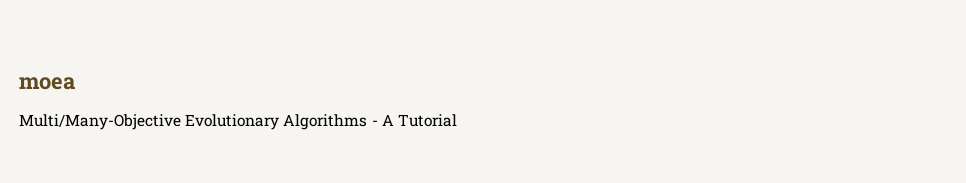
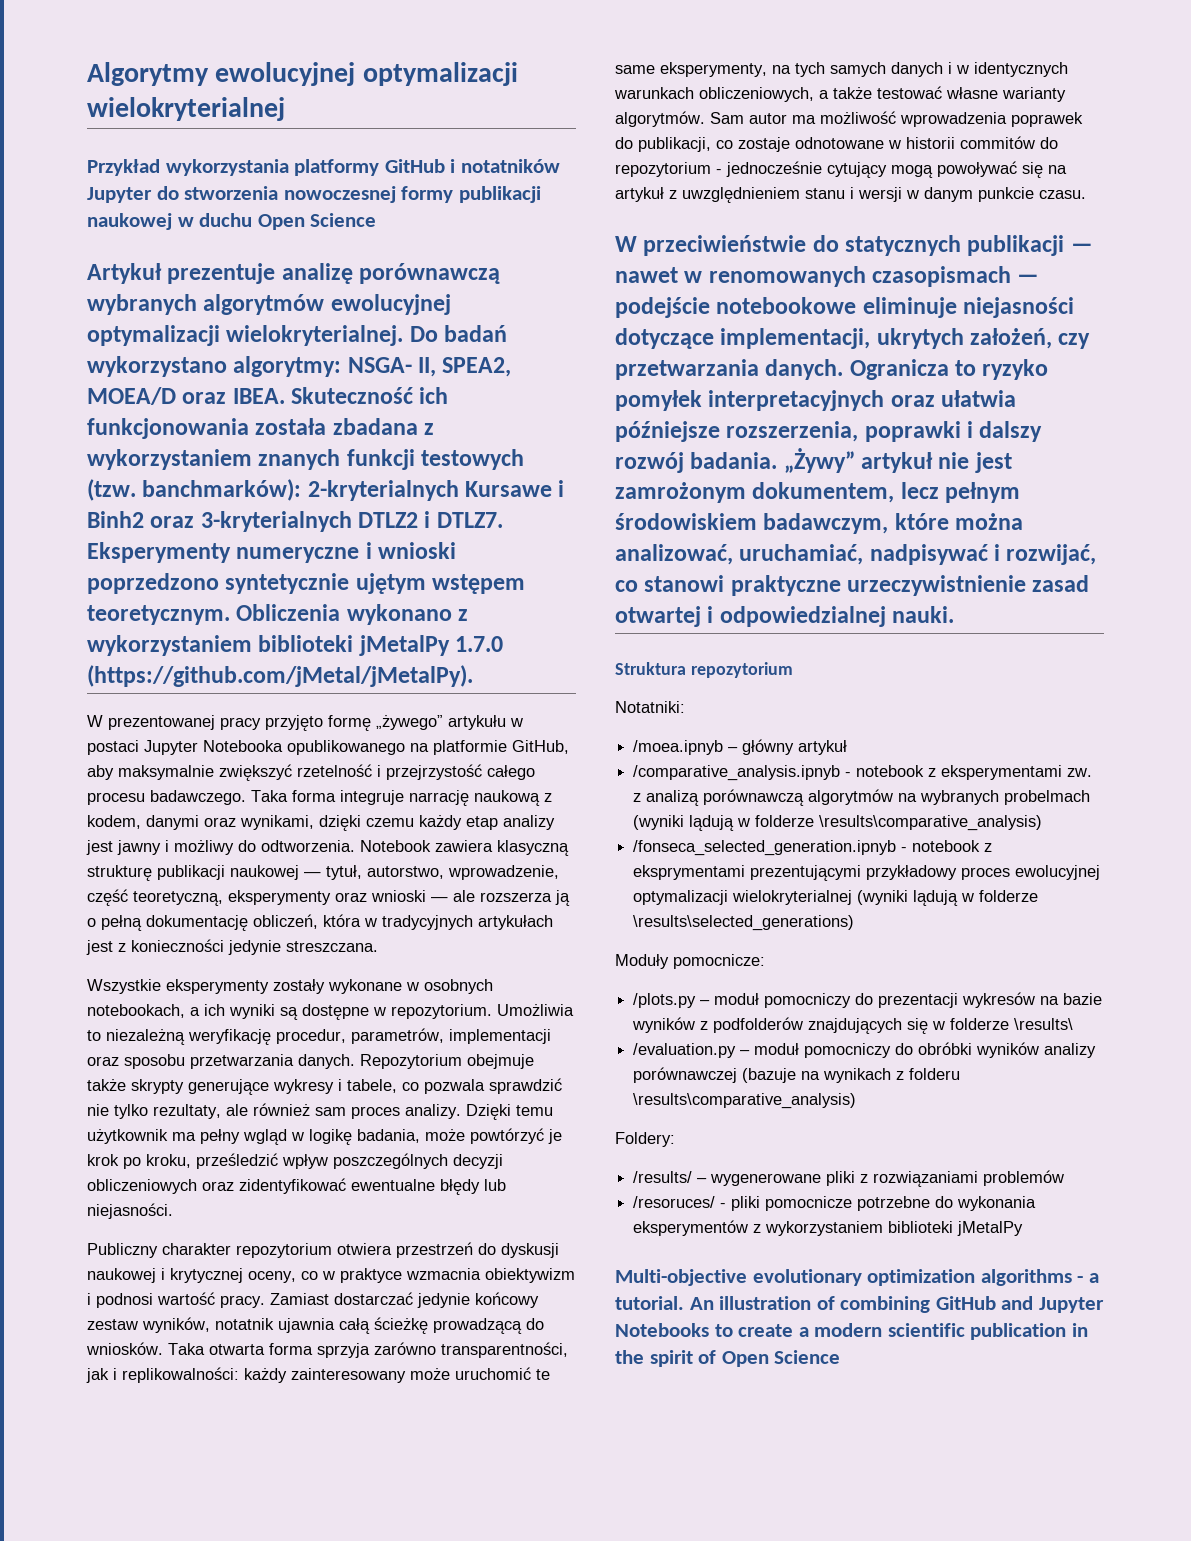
[19,77,75,90] [19,114,457,130] moea // Multi/Many-Objective Evolutionary Algorithms - A Tutorial -> [87,62,518,86] [87,97,285,121] [87,159,560,176] [87,186,541,203] [87,213,377,230] [87,263,501,284] [87,294,451,315] [87,325,508,346] [87,356,512,377] [87,387,449,405] [87,418,435,439] [87,449,525,470] [87,479,565,501] [87,511,503,532] [87,542,457,563] [87,573,526,594] [87,604,469,625] [87,635,504,656] [87,665,473,687] [87,715,523,731] [87,740,569,755] [87,764,535,781] [87,790,552,806] [87,815,555,831] [86,840,569,856] [87,865,559,881] [87,889,570,906] [87,914,553,931] [86,939,378,955] [87,979,493,994] [87,1004,574,1020] [87,1028,551,1045] [87,1054,534,1069] [87,1078,562,1095] [87,1103,553,1120] [87,1128,562,1145] [87,1153,503,1169] [87,1178,506,1195] [87,1203,173,1219] [87,1242,559,1258] [87,1268,575,1283] [87,1292,539,1308] [87,1317,544,1334] [86,1342,568,1358] [86,1367,550,1383] [615,62,1068,77] [614,86,1066,102] [615,111,1083,127] [615,136,1058,152] [615,161,1067,178] [615,187,1086,203] [615,235,1093,256] [615,266,1040,287] [615,297,1075,318] [615,328,1091,349] [615,359,1049,380] [615,390,1017,411] [615,421,1043,442] [615,448,1012,473] [615,482,1021,503] [615,513,1024,534] [615,544,1097,565] [615,575,1090,596] [615,606,955,627] [615,662,793,678] [615,701,685,713] [633,739,848,755] [633,765,1093,781] [633,789,1091,806] [633,815,1043,831] [633,840,993,856] [633,865,1101,881] [633,890,1039,906] [633,915,855,931] [615,954,765,969] [633,992,1103,1008] [632,1017,1074,1034] [633,1042,1097,1058] [633,1067,961,1083] [633,1093,857,1109] [615,1132,675,1147] [633,1170,1065,1187] [633,1196,1037,1211] [633,1220,1024,1236] [615,1269,1099,1286] [615,1296,1104,1313] [615,1323,1088,1340] [615,1350,841,1367] Algorytmy ewolucyjnej optymalizacji wielokryterialnej // Przykład wykorzystania platformy GitHub i notatników Jupyter do stworzenia nowoczesnej formy publikacji naukowej w duchu Open Science // Artykuł prezentuje analizę porównawczą wybranych algorytmów ewolucyjnej optymalizacji wielokryterialnej. Do badań wykorzystano algorytmy: NSGA- II, SPEA2, MOEA/D oraz IBEA. Skuteczność ich funkcjonowania została zbadana z wykorzystaniem znanych funkcji testowych (tzw. banchmarków): 2-kryterialnych Kursawe i Binh2 oraz 3-kryterialnych DTLZ2 i DTLZ7. Eksperymenty numeryczne i wnioski poprzedzono syntetycznie ujętym wstępem teoretycznym. Obliczenia wykonano z wykorzystaniem biblioteki jMetalPy 1.7.0 (https://github.com/jMetal/jMetalPy). // W prezentowanej pracy przyjęto formę „żywego” artykułu w postaci Jupyter Notebooka opublikowanego na platformie GitHub, aby maksymalnie zwiększyć rzetelność i przejrzystość całego procesu badawczego. Taka forma integruje narrację naukową z kodem, danymi oraz wynikami, dzięki czemu każdy etap analizy jest jawny i możliwy do odtworzenia. Notebook zawiera klasyczną strukturę publikacji naukowej — tytuł, autorstwo, wprowadzenie, część teoretyczną, eksperymenty oraz wnioski — ale rozszerza ją o pełną dokumentację obliczeń, która w tradycyjnych artykułach jest z konieczności jedynie streszczana. // Wszystkie eksperymenty zostały wykonane w osobnych notebookach, a ich wyniki są dostępne w repozytorium. Umożliwia to niezależną weryfikację procedur, parametrów, implementacji oraz sposobu przetwarzania danych. Repozytorium obejmuje także skrypty generujące wykresy i tabele, co pozwala sprawdzić nie tylko rezultaty, ale również sam proces analizy. Dzięki temu użytkownik ma pełny wgląd w logikę badania, może powtórzyć je krok po kroku, prześledzić wpływ poszczególnych decyzji obliczeniowych oraz zidentyfikować ewentualne błędy lub niejasności. // Publiczny charakter repozytorium otwiera przestrzeń do dyskusji naukowej i krytycznej oceny, co w praktyce wzmacnia obiektywizm i podnosi wartość pracy. Zamiast dostarczać jedynie końcowy zestaw wyników, notatnik ujawnia całą ścieżkę prowadzącą do wniosków. Taka otwarta forma sprzyja zarówno transparentności, jak i replikowalności: każdy zainteresowany może uruchomić te same eksperymenty, na tych samych danych i w identycznych warunkach obliczeniowych, a także testować własne warianty algorytmów. Sam autor ma możliwość wprowadzenia poprawek do publikacji, co zostaje odnotowane w historii commitów do repozytorium - jednocześnie cytujący mogą powoływać się na artykuł z uwzględnieniem stanu i wersji w danym punkcie czasu. // W przeciwieństwie do statycznych publikacji — nawet w renomowanych czasopismach — podejście notebookowe eliminuje niejasności dotyczące implementacji, ukrytych założeń, czy przetwarzania danych. Ogranicza to ryzyko pomyłek interpretacyjnych oraz ułatwia późniejsze rozszerzenia, poprawki i dalszy rozwój badania. „Żywy” artykuł nie jest zamrożonym dokumentem, lecz pełnym środowiskiem badawczym, które można analizować, uruchamiać, nadpisywać i rozwijać, co stanowi praktyczne urzeczywistnienie zasad otwartej i odpowiedzialnej nauki. // Struktura repozytorium // Notatniki: // /moea.ipnyb – główny artykuł // /comparative_analysis.ipnyb - notebook z eksperymentami zw. z analizą porównawczą algorytmów na wybranych probelmach (wyniki lądują w folderze \results\comparative_analysis) // /fonseca_selected_generation.ipnyb - notebook z eksprymentami prezentującymi przykładowy proces ewolucyjnej optymalizacji wielokryterialnej (wyniki lądują w folderze \results\selected_generations) // Moduły pomocnicze: // /plots.py – moduł pomocniczy do prezentacji wykresów na bazie wyników z podfolderów znajdujących się w folderze \results\ // /evaluation.py – moduł pomocniczy do obróbki wyników analizy porównawczej (bazuje na wynikach z folderu \results\comparative_analysis) // Foldery: // /results/ – wygenerowane pliki z rozwiązaniami problemów // /resoruces/ - pliki pomocnicze potrzebne do wykonania eksperymentów z wykorzystaniem biblioteki jMetalPy // Multi-objective evolutionary optimization algorithms - a tutorial. An illustration of combining GitHub and Jupyter Notebooks to create a modern scientific publication in the spirit of Open Science

